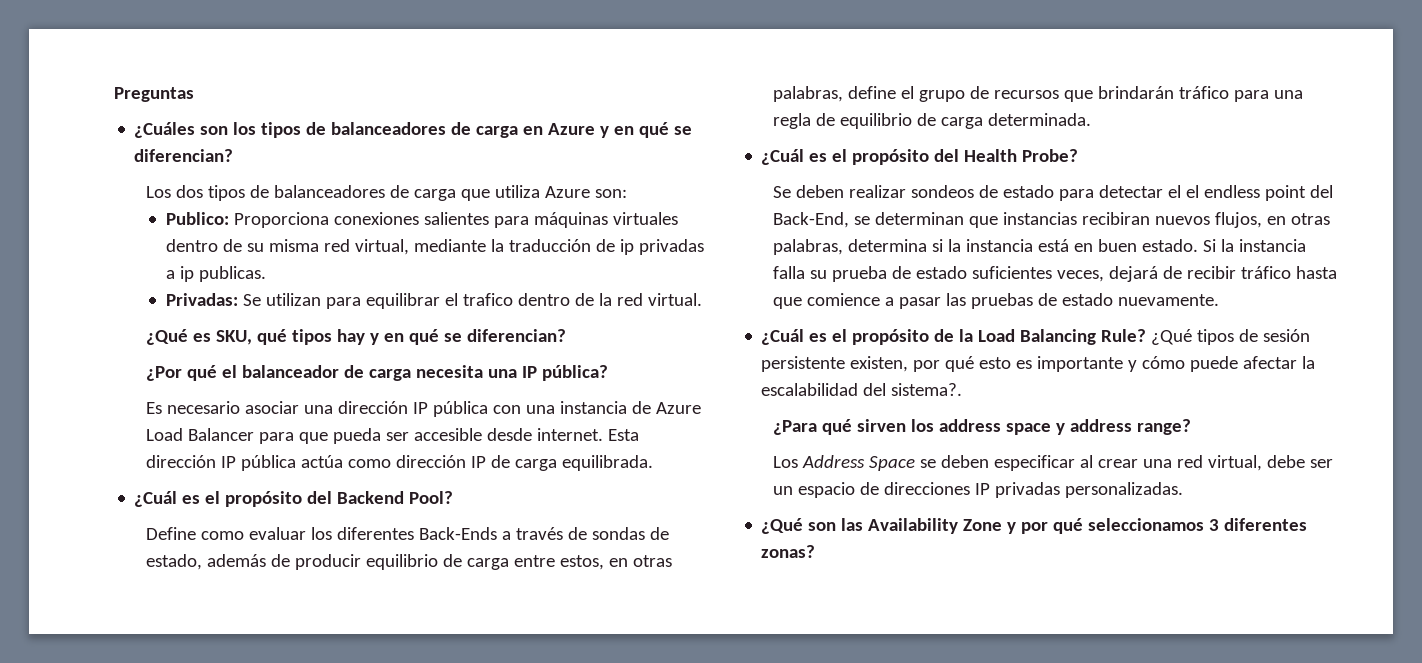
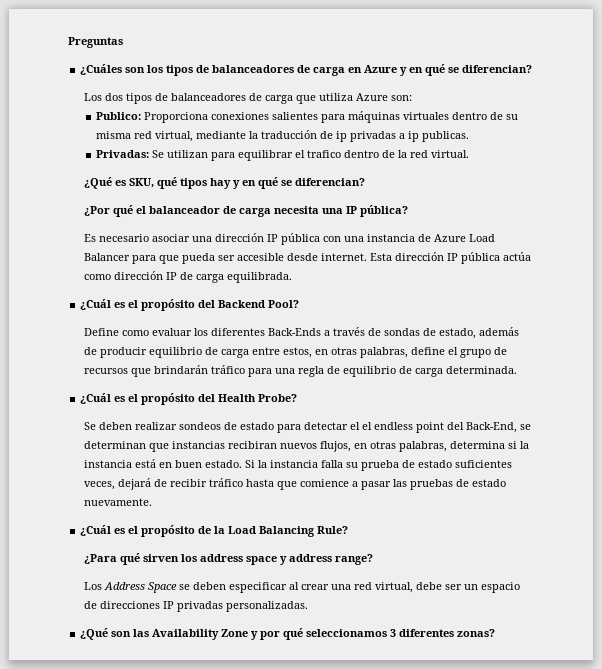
[1151,329,1311,345] [761,356,1316,372] [761,383,963,396] ¿Qué tipos de sesión persistente existen, por qué esto es importante y cómo puede afectar la escalabilidad del sistema?. -> (349, 530) none

